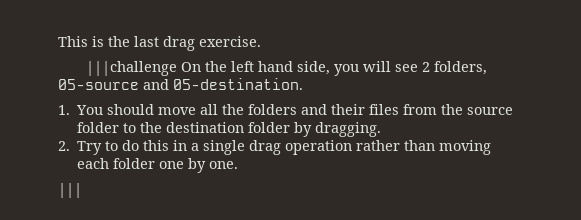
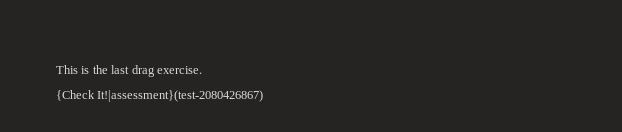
[86,61,488,76] [58,78,303,90] [58,104,514,115] [77,122,382,137] [58,140,492,155] [77,158,239,173] [58,183,82,198] |||challenge On the left hand side, you will see 2 folders, 05-source and 05-destination. // 1. You should move all the folders and their files from the source folder to the destination folder by dragging. // 2. Try to do this in a single drag operation rather than moving each folder one by one. // ||| -> [56,90,264,102] {Check It!|assessment}(test-2080426867)

